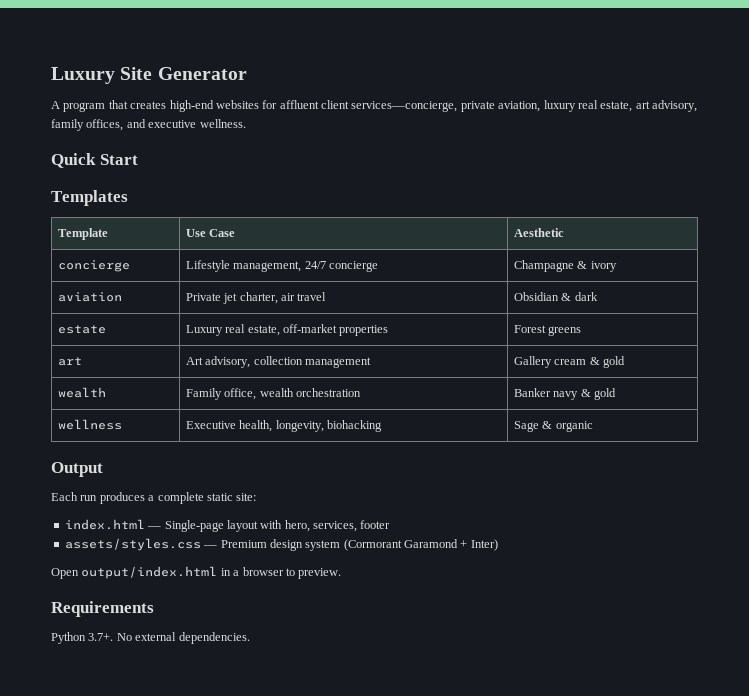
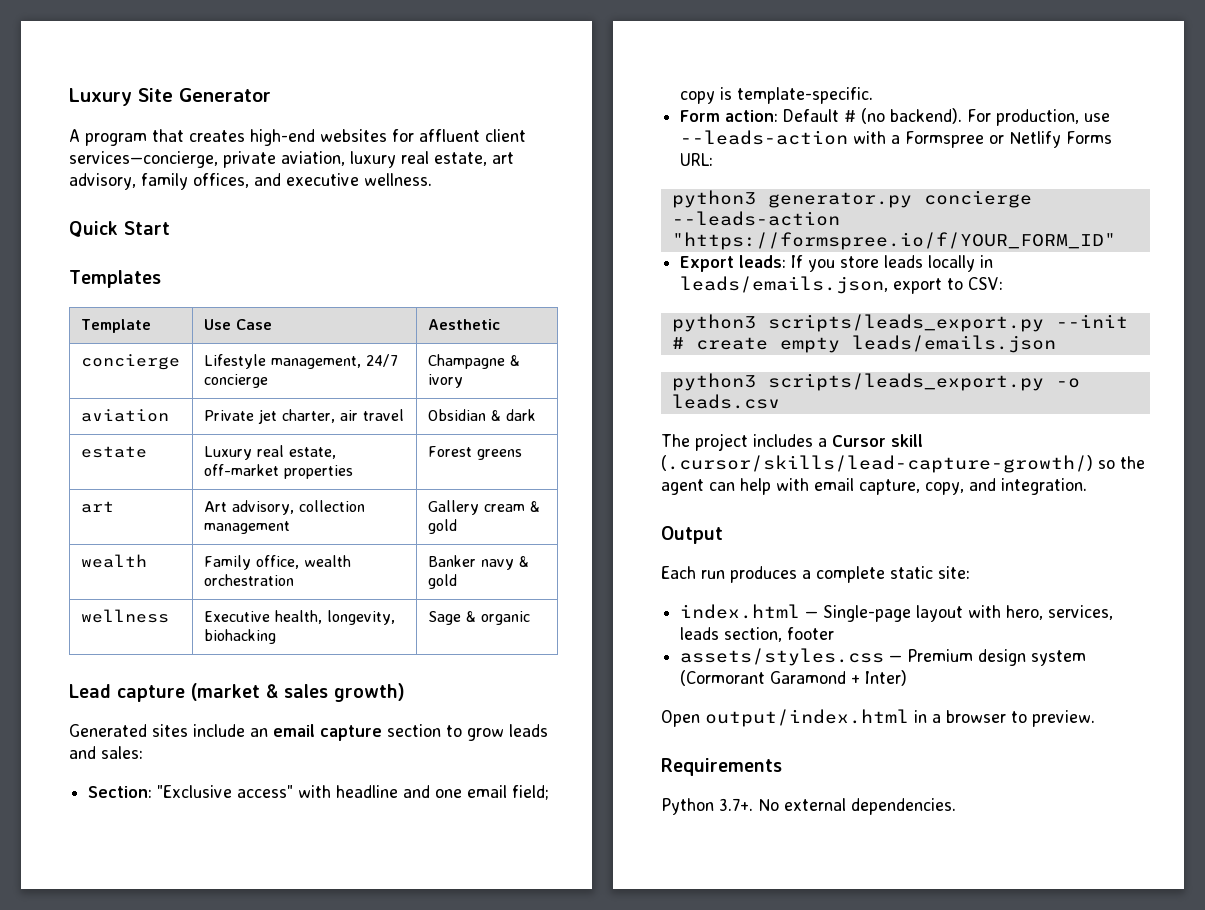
(593, 426) none -> [69,683,405,702] [69,724,548,741] [69,746,143,759] [88,785,550,800] [680,87,874,104] [680,108,1111,126] [680,130,1113,148] [680,153,714,166] [671,190,1032,208] [671,211,840,226] [671,232,1116,250] [680,255,994,272] [680,276,1004,294] [671,314,1128,332] [671,335,1056,353] [671,373,1080,391] [671,394,780,409] [661,433,923,451] [661,455,1145,473] [661,478,1087,495] // Lead capture (market & sales growth) // Generated sites include an email capture section to grow leads and sales: // Section: "Exclusive access" with headline and one email field; copy is template-specific. // Form action: Default # (no backend). For production, use --leads-action with a Formspree or Netlify Forms URL: // python3 generator.py concierge --leads-action "https://formspree.io/f/YOUR_FORM_ID" // Export leads: If you store leads locally in leads/emails.json, export to CSV: // python3 scripts/leads_export.py --init # create empty leads/emails.json // python3 scripts/leads_export.py -o leads.csv // The project includes a Cursor skill (.cursor/skills/lead-capture-growth/) so the agent can help with email capture, copy, and integration.
(357, 526) none -> [680,627,783,642] leads section,

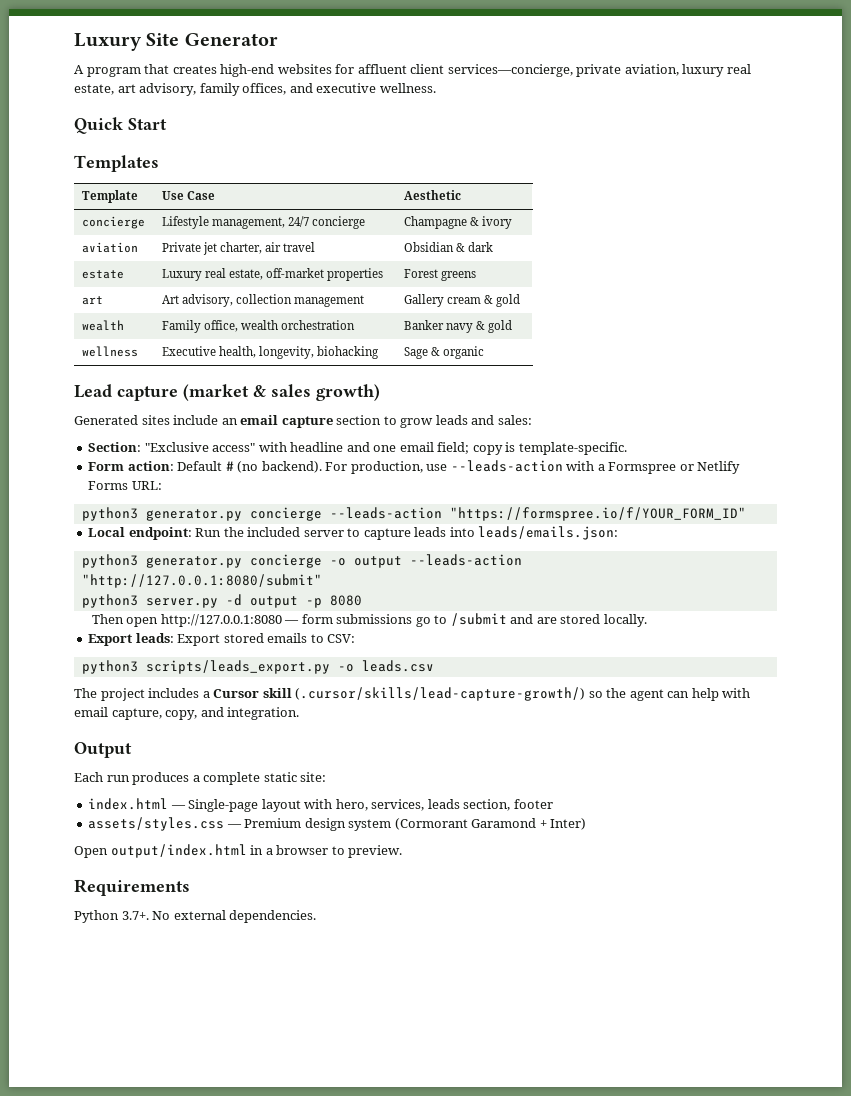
[680,255,994,272] [680,276,1004,294] [671,314,1128,332] [671,335,1056,353] Export leads: If you store leads locally in leads/emails.json, export to CSV: // python3 scripts/leads_export.py --init # create empty leads/emails.json -> [88,526,619,540] [81,554,522,568] [81,574,322,588] [81,594,362,608] [91,613,647,627] [88,633,356,646] Local endpoint: Run the included server to capture leads into leads/emails.json: // python3 generator.py concierge -o output --leads-action "http://127.0.0.1:8080/submit" // python3 server.py -d output -p 8080 // Then open http://127.0.0.1:8080 — form submissions go to /submit and are stored locally. // Export leads: Export stored emails to CSV:

